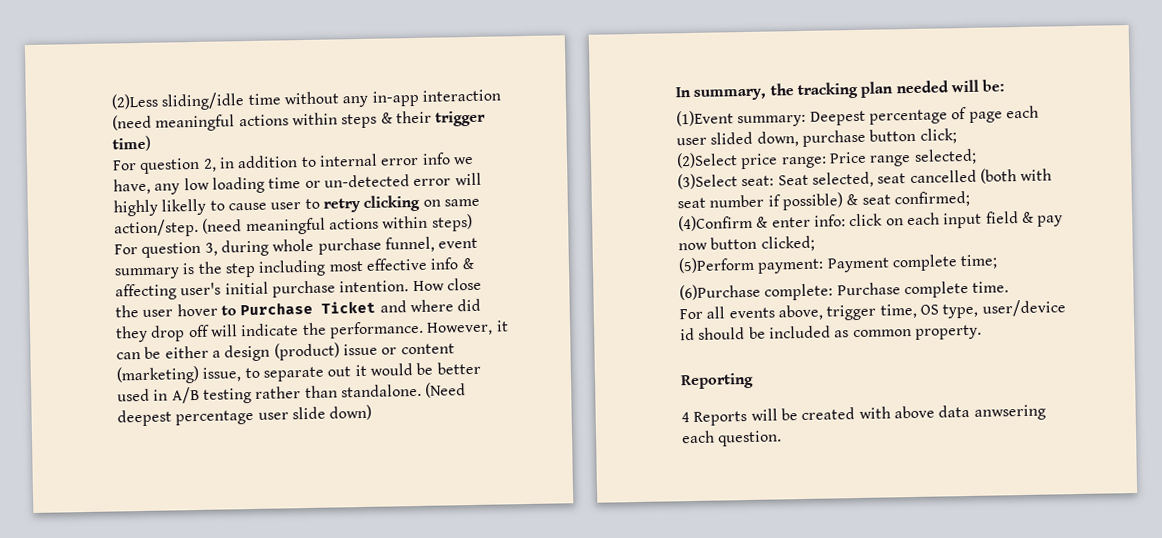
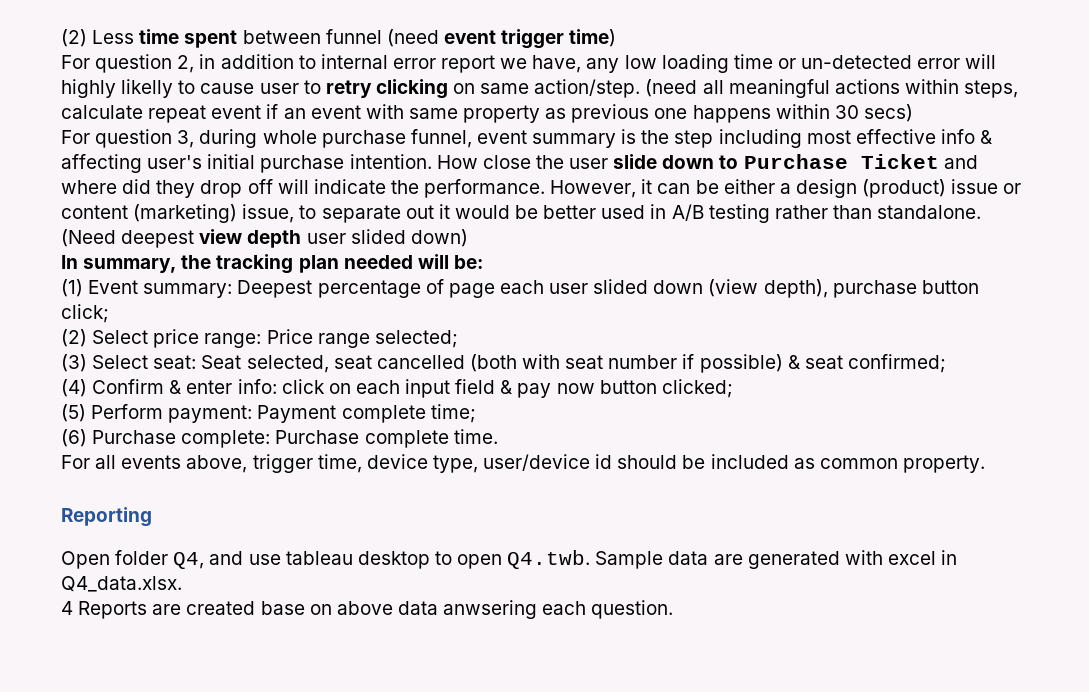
[111,89,501,111] [112,110,432,132] (2)Less sliding/idle time without any in-app interaction (need meaningful actions within steps & their -> [61,29,496,48] (2) Less time spent between funnel (need event
[421,152,451,165] info -> [441,55,496,73] report
[245,213,473,236] meaningful actions within steps) -> [702,79,1019,98] [61,104,913,123] all meaningful actions within steps, calculate repeat event if an event with same property as previous one happens within 30 secs)
[176,303,218,317] hover -> [613,154,715,169] slide down
[175,406,326,426] percentage user slide -> [199,229,406,248] view depth user slided
[676,110,734,127] (1)Event -> [61,279,139,297] (1) Event
[756,131,799,147] down, -> [653,279,828,298] down (view depth),
[676,152,738,169] (2)Select -> [61,329,149,347] (2) Select
[677,173,738,190] (3)Select -> [61,354,149,372] (3) Select
[678,214,753,232] (4)Confirm -> [61,379,165,397] (4) Confirm
[678,256,755,274] (5)Perform -> [61,404,164,422] (5) Perform
[679,283,761,301] (6)Purchase -> [61,429,177,447] (6) Purchase
[919,304,939,315] OS -> [366,454,428,469] device
[681,406,891,426] 4 Reports will be created with -> [61,550,958,569] [61,576,182,592] [61,601,332,619] Open folder Q4, and use tableau desktop to open Q4.twb. Sample data are generated with excel in Q4_data.xlsx. // 4 Reports are created base on

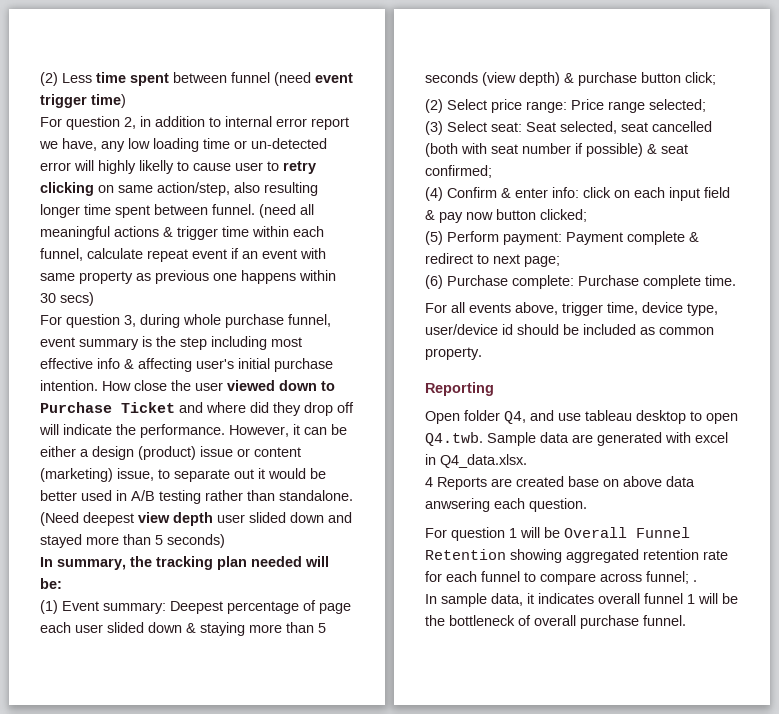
[534,79,1019,98] action/step. (need all meaningful actions within steps, -> [157,182,318,196] [40,204,314,218] [40,226,324,240] [40,248,83,261] action/step, also resulting longer time spent between funnel. (need all meaningful actions & trigger time within each funnel,
[613,154,658,169] slide -> [227,380,275,391] viewed
[410,229,468,247] down) -> [290,512,352,523] [40,534,225,548] down and stayed more than 5 seconds)
[708,279,828,298] (view depth), -> [186,622,326,636] [425,72,574,86] & staying more than 5 seconds (view depth) &
[430,404,476,423] time; -> [689,232,699,242] [425,253,560,267] & redirect to next page;
(674, 609) none -> [425,527,690,541] [425,549,728,563] [425,571,697,585] [425,593,738,607] [425,615,686,629] // For question 1 will be Overall Funnel Retention showing aggregated retention rate for each funnel to compare across funnel; . // In sample data, it indicates overall funnel 1 will be the bottleneck of overall purchase funnel.

